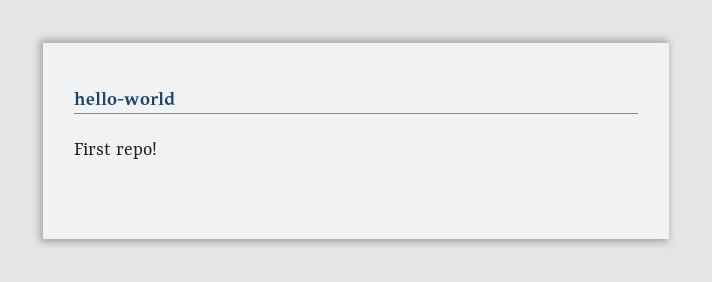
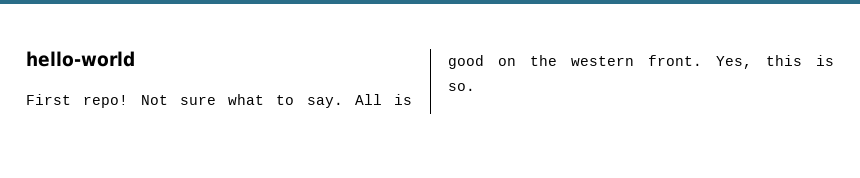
(158, 150) none -> [140,94,412,108] [448,55,834,69] [448,83,475,91] Not sure what to say. All is good on the western front. Yes, this is so.

